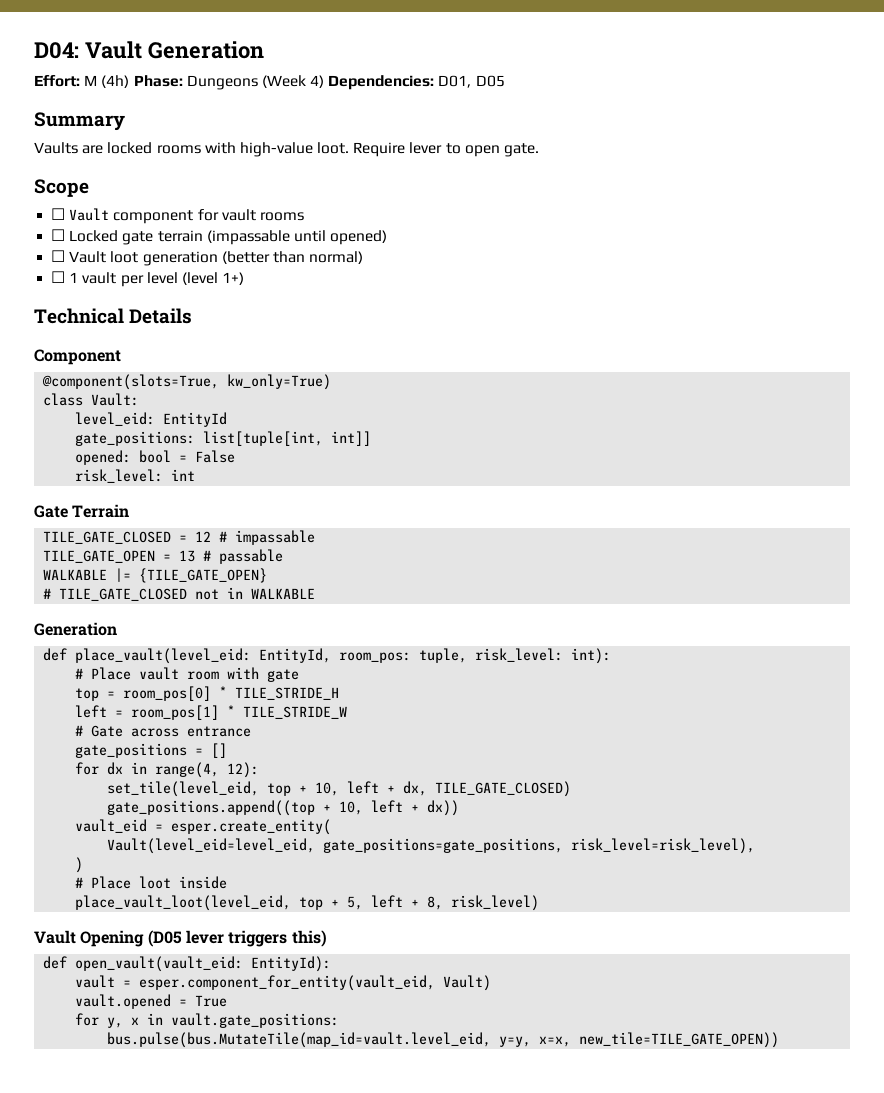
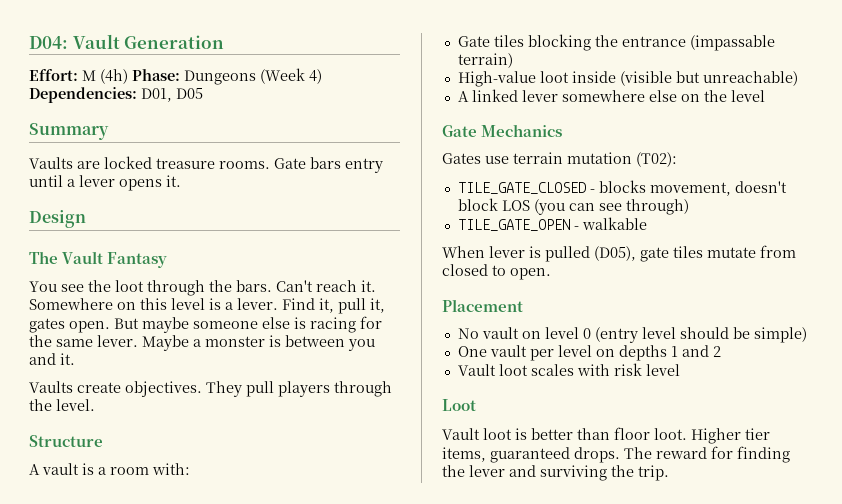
[156,142,540,157] [34,179,89,197] [51,208,304,224] [51,229,388,245] [51,250,364,266] [51,271,245,287] [34,308,193,324] [34,349,121,365] [42,374,332,390] [43,393,140,406] [75,412,228,427] [75,431,372,446] [75,450,236,465] [75,469,196,483] [34,504,130,518] [43,530,316,545] [43,549,284,564] [43,568,268,583] [43,587,316,601] [34,622,117,636] [43,648,612,664] [75,667,300,682] [75,686,340,701] [75,705,348,720] [75,725,252,737] [75,743,228,758] [75,762,260,778] [107,781,572,797] [107,800,460,816] [75,819,332,835] [107,838,756,854] [75,857,84,873] [75,876,228,889] [75,895,540,911] [34,930,327,947] [43,956,332,972] [75,975,492,991] [75,994,228,1009] [75,1013,340,1028] [107,1032,780,1048] rooms with high-value loot. Require lever to open gate. // Scope // ☐ Vault component for vault rooms // ☐ Locked gate terrain (impassable until opened) // ☐ Vault loot generation (better than normal) // ☐ 1 vault per level (level 1+) // Technical Details // Component // @component(slots=True, kw_only=True) // class Vault: // level_eid: EntityId // gate_positions: list[tuple[int, int]] // opened: bool = False // risk_level: int // Gate Terrain // TILE_GATE_CLOSED = 12 # impassable // TILE_GATE_OPEN = 13 # passable // WALKABLE |= {TILE_GATE_OPEN} // # TILE_GATE_CLOSED not in WALKABLE // Generation // def place_vault(level_eid: EntityId, room_pos: tuple, risk_level: int): // # Place vault room with gate // top = room_pos[0] * TILE_STRIDE_H // left = room_pos[1] * TILE_STRIDE_W // # Gate across entrance // gate_positions = [] // for dx in range(4, 12): // set_tile(level_eid, top + 10, left + dx, TILE_GATE_CLOSED) // gate_positions.append((top + 10, left + dx)) // vault_eid = esper.create_entity( // Vault(level_eid=level_eid, gate_positions=gate_positions, risk_level=risk_level), // ) // # Place loot inside // place_vault_loot(level_eid, top + 5, left + 8, risk_level) // Vault Opening (D05 lever triggers this) // def open_vault(vault_eid: EntityId): // vault = esper.component_for_entity(vault_eid, Vault) // vault.opened = True // for y, x in vault.gate_positions: // bus.pulse(bus.MutateTile(map_id=vault.level_eid, y=y, x=x, new_tile=TILE_GATE_OPEN)) -> [156,157,383,173] [29,175,181,191] [29,210,86,228] [29,251,168,268] [29,280,376,296] [29,298,385,314] [29,316,382,333] [29,335,375,351] [29,353,75,365] [29,381,392,397] [29,399,95,411] [29,435,103,447] [29,463,190,475] [457,34,775,51] [457,53,513,68] [457,71,798,87] [457,89,765,102] [442,124,563,137] [442,152,677,167] [457,180,787,196] [457,198,689,215] [457,217,647,231] [442,245,796,262] [442,264,551,280] [442,299,523,312] [457,327,807,343] [457,345,721,361] [457,363,680,376] [442,399,476,411] [442,427,770,444] [442,446,790,463] [442,465,669,481] treasure rooms. Gate bars entry until a lever opens it. // Design // The Vault Fantasy // You see the loot through the bars. Can't reach it. Somewhere on this level is a lever. Find it, pull it, gates open. But maybe someone else is racing for the same lever. Maybe a monster is between you and it. // Vaults create objectives. They pull players through the level. // Structure // A vault is a room with: // Gate tiles blocking the entrance (impassable terrain) // High-value loot inside (visible but unreachable) // A linked lever somewhere else on the level // Gate Mechanics // Gates use terrain mutation (T02): // TILE_GATE_CLOSED - blocks movement, doesn't block LOS (you can see through) // TILE_GATE_OPEN - walkable // When lever is pulled (D05), gate tiles mutate from closed to open. // Placement // No vault on level 0 (entry level should be simple) // One vault per level on depths 1 and 2 // Vault loot scales with risk level // Loot // Vault loot is better than floor loot. Higher tier items, guaranteed drops. The reward for finding the lever and surviving the trip.

